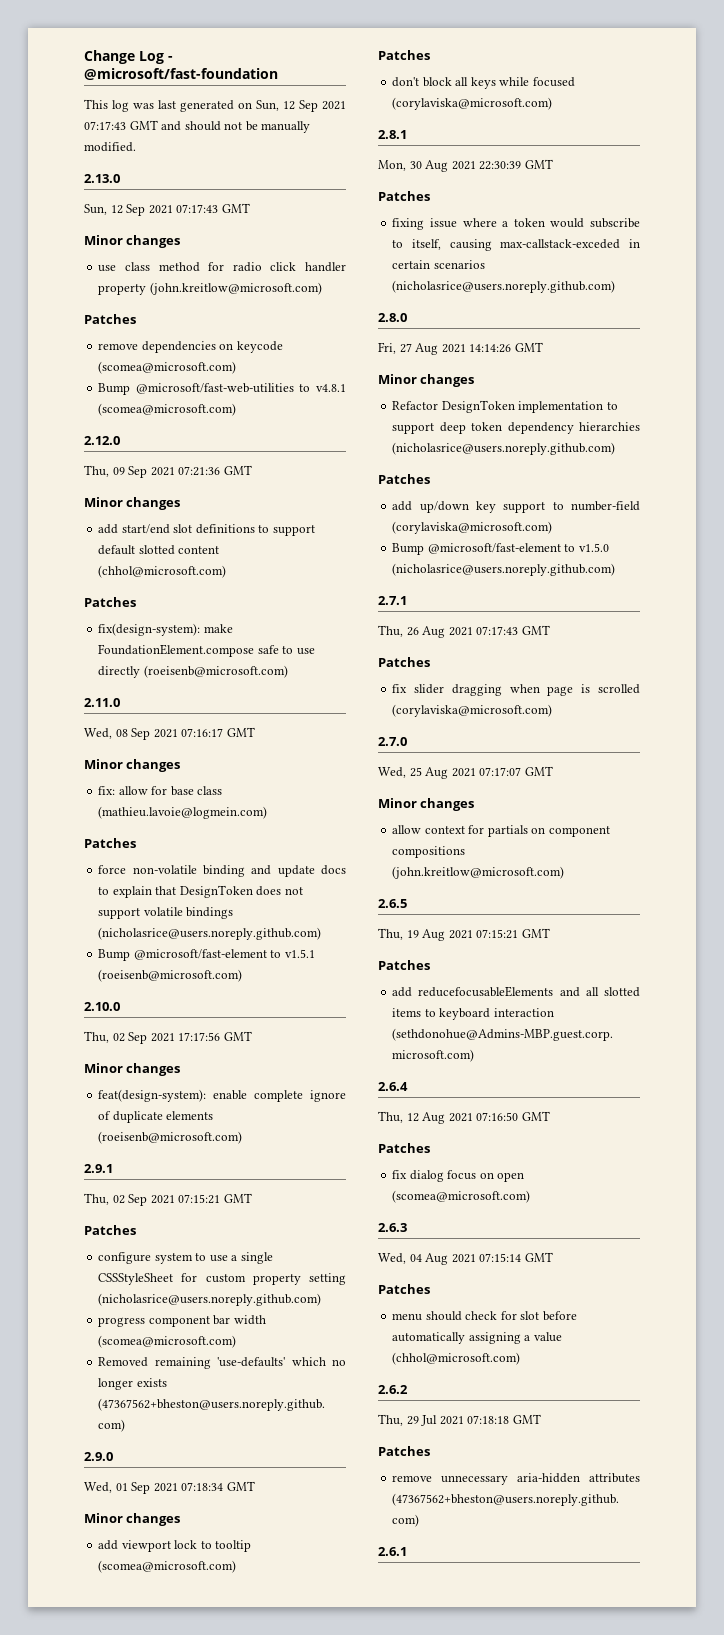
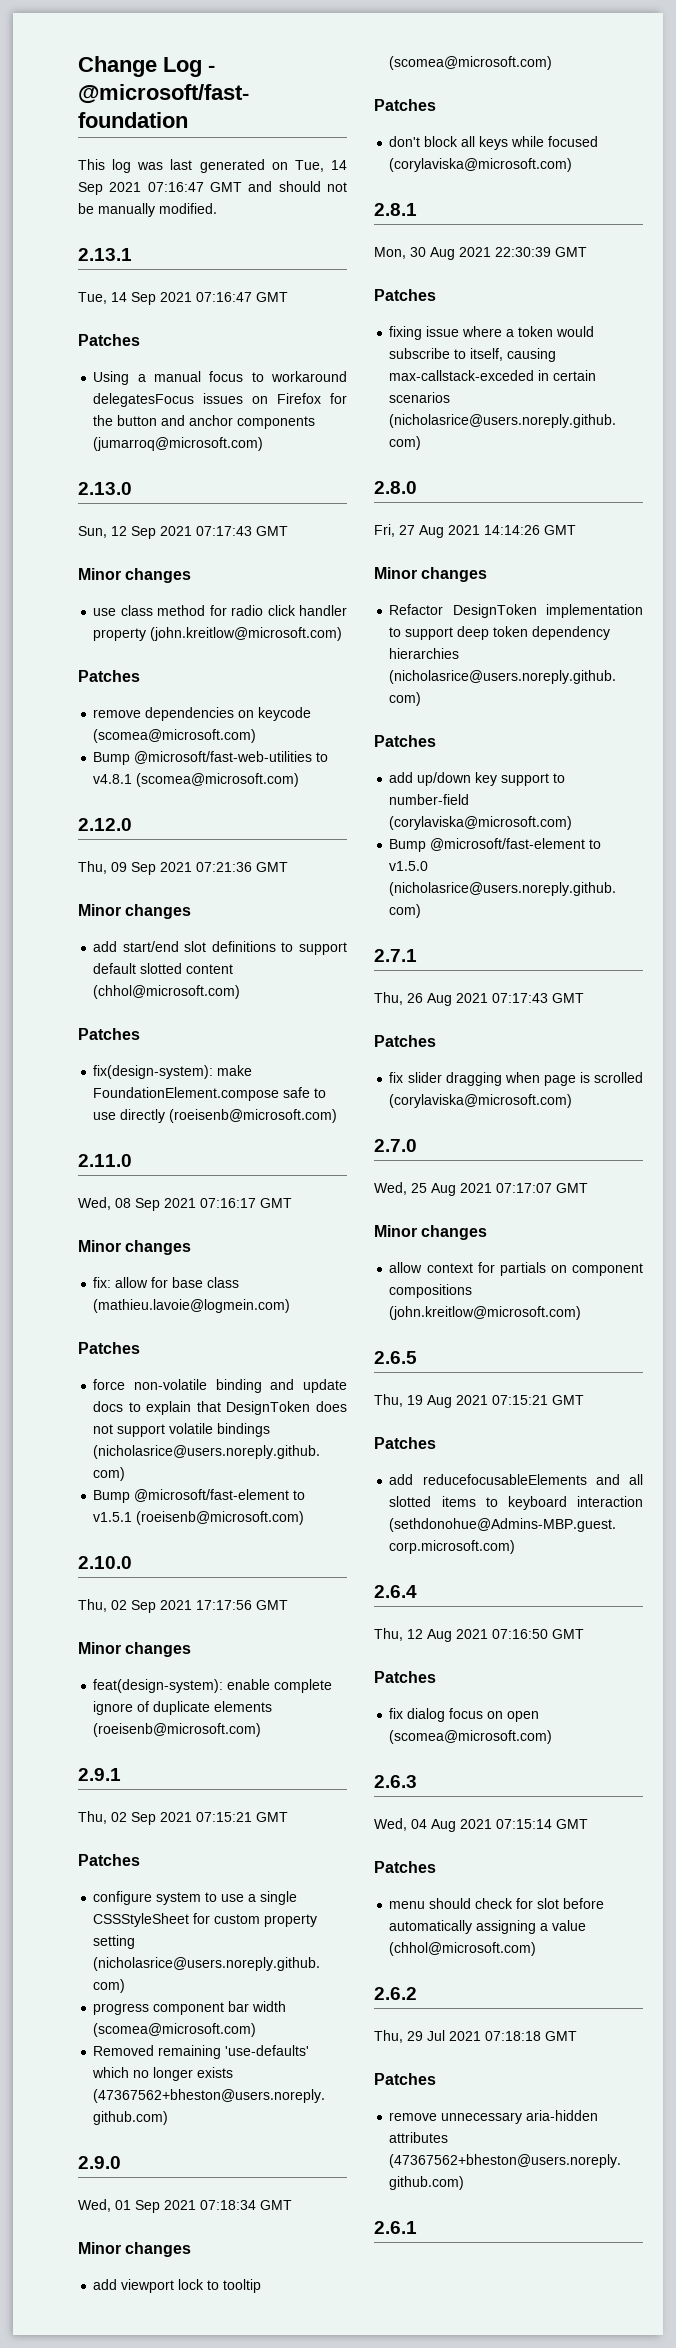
[256,100,346,112] [84,121,126,130] Sun, 12 Sep 2021 07:17:43 -> [294,160,347,172] [78,182,204,195] Tue, 14 Sep 2021 07:16:47
(136, 147) none -> [78,248,132,261] [78,292,288,305] [78,334,140,346] [93,371,347,385] [93,393,347,407] [93,415,316,429] [93,437,264,451] // 2.13.1 // Tue, 14 Sep 2021 07:16:47 GMT // Patches // Using a manual focus to workaround delegatesFocus issues on Firefox for the button and anchor components (jumarroq@microsoft.com)

